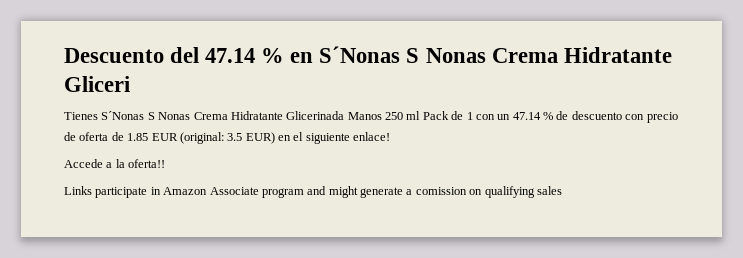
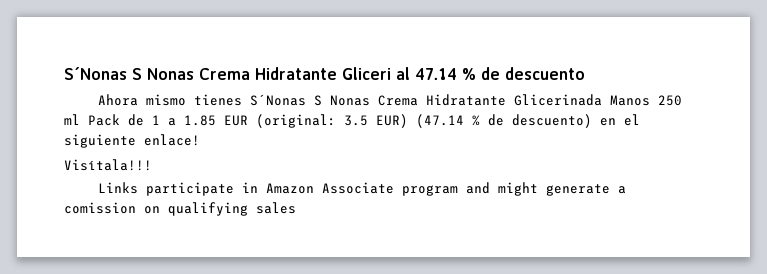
[64,47,314,63] Descuento del 47.14 % en -> (64, 73) none
[64,112,98,120] // Tienes -> [396,67,585,80] [98,94,243,106] al 47.14 % de descuento // Ahora mismo tienes
[475,111,678,123] [64,132,124,141] con un 47.14 % de descuento con precio de oferta de -> [168,118,176,126] a
(275, 138) none -> [416,114,592,128] (47.14 % de descuento)
[64,159,166,168] Accede a la oferta!! -> [64,159,152,171] Visítala!!!

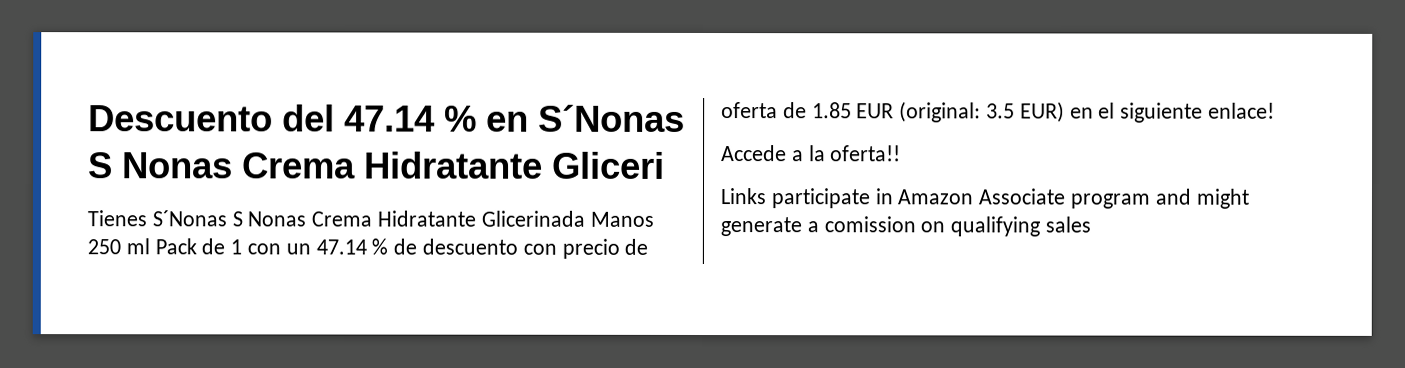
(64, 73) none -> [88,104,529,132] Descuento del 47.14 % en
[396,67,585,80] [98,94,243,106] al 47.14 % de descuento // Ahora mismo tienes -> [87,210,147,227] // Tienes
[168,118,176,126] a -> [247,238,649,259] [721,102,807,119] con un 47.14 % de descuento con precio de oferta de
[416,114,592,128] (47.14 % de descuento) -> (1065, 112) none
[64,159,152,171] Visítala!!! -> [721,145,902,162] Accede a la oferta!!

